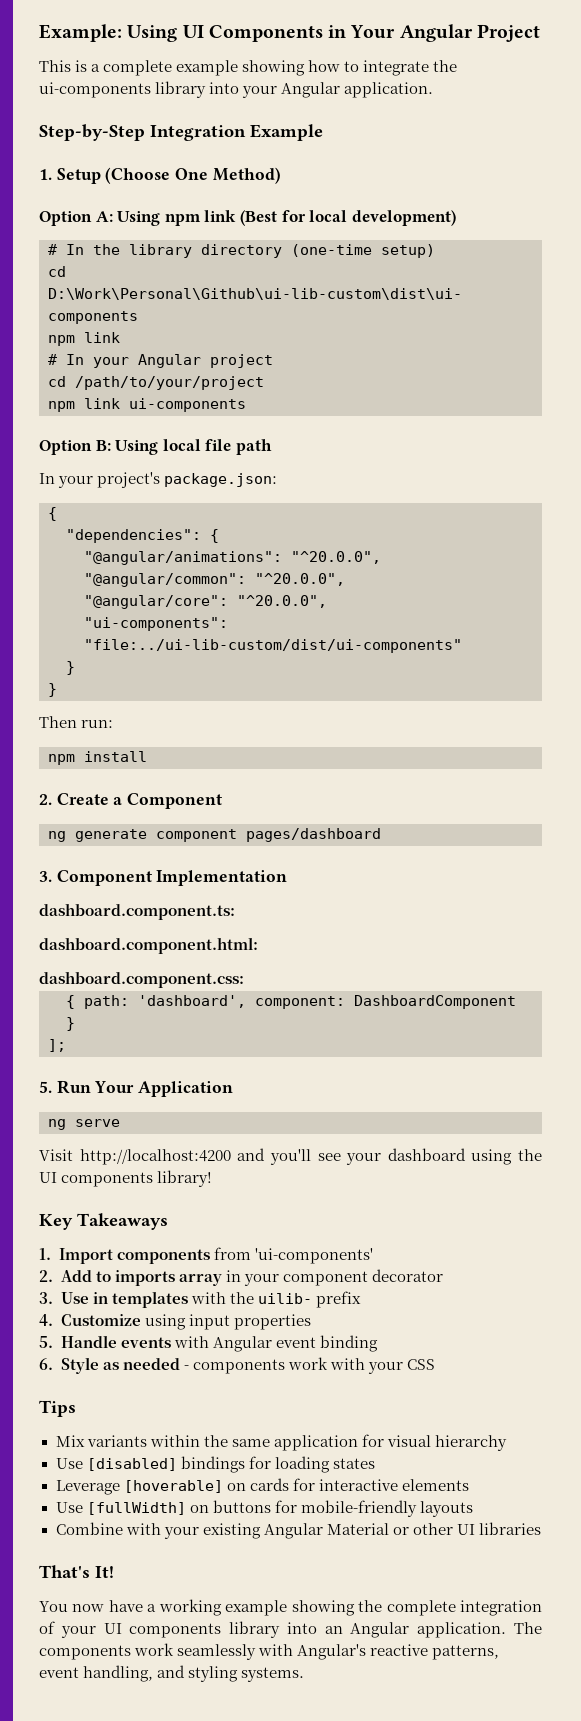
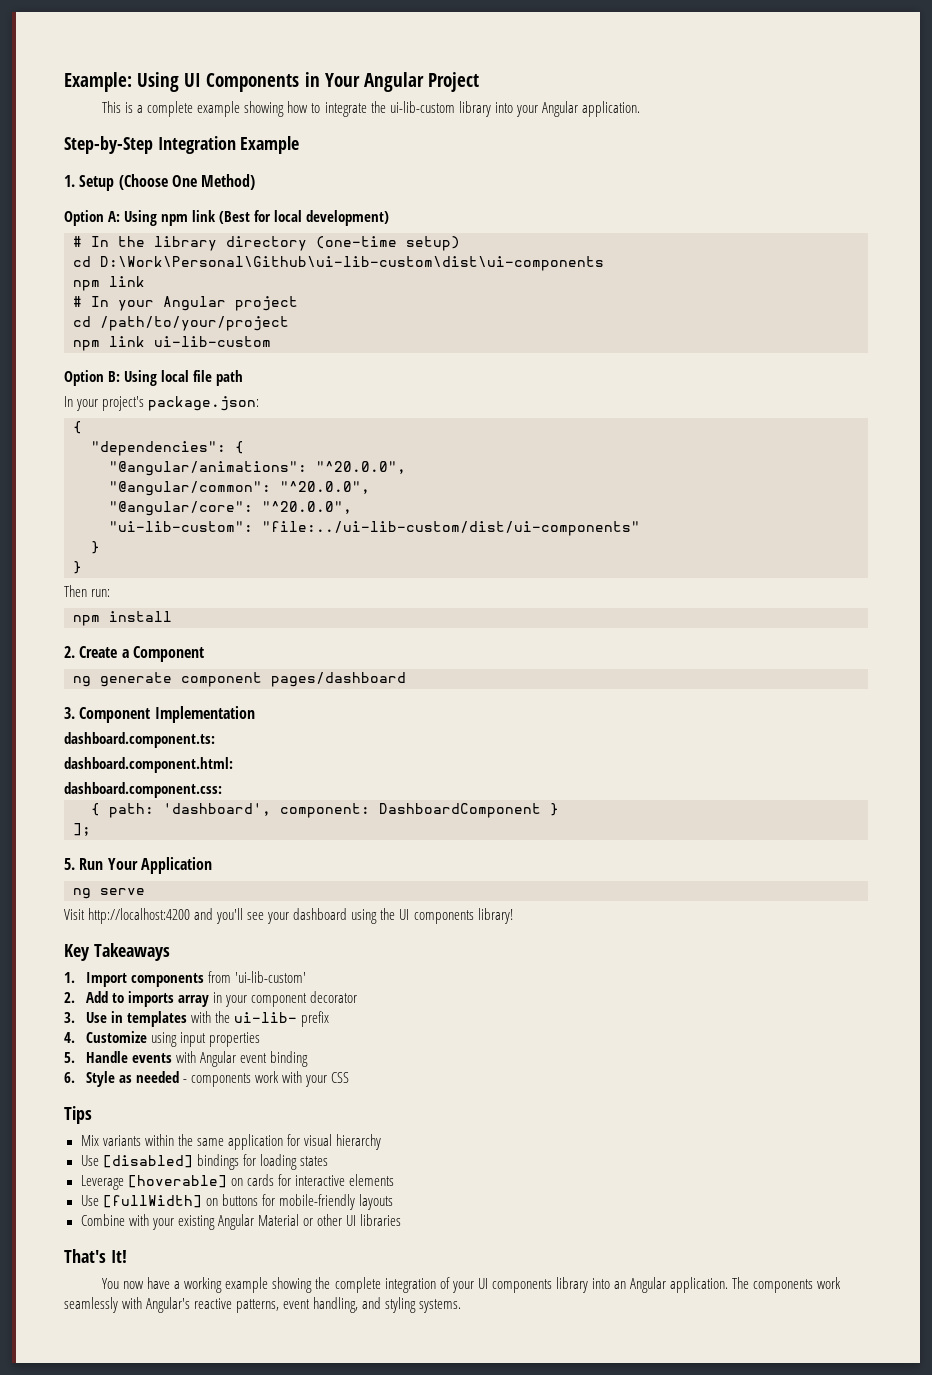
[39,82,151,98] ui-components -> [389,101,455,113] ui-lib-custom
[129,398,246,412] ui-components -> [154,336,271,347] ui-lib-custom
[84,617,228,631] "ui-components": -> [109,521,253,532] "ui-lib-custom":
[254,1248,373,1264] 'ui-components' -> [234,971,306,983] 'ui-lib-custom'
[257,1293,312,1304] uilib- -> [233,1012,297,1023] ui-lib-

